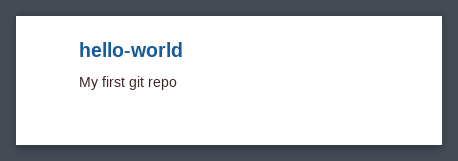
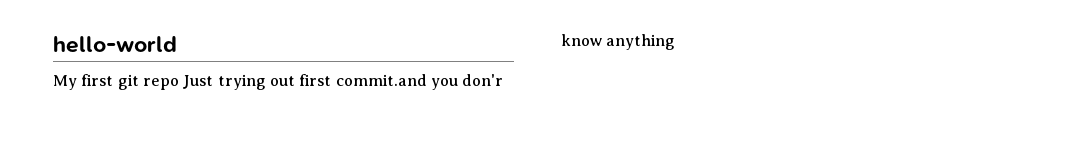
(177, 84) none -> [183,74,504,90] [561,34,676,50] Just trying out first commit.and you don'r know anything

